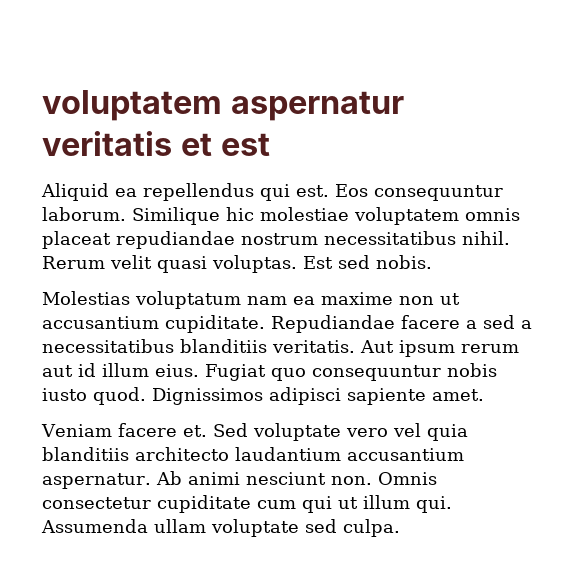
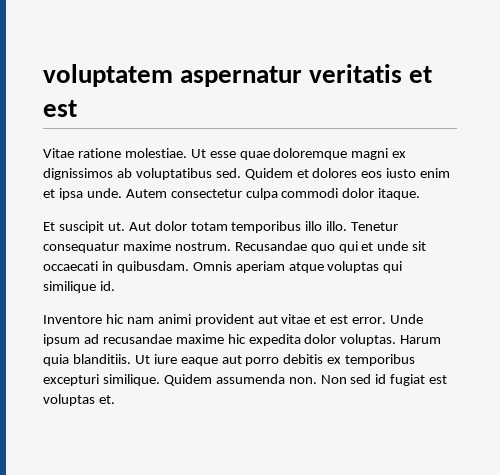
[41,183,503,201] [42,207,520,225] [42,231,510,249] [42,255,432,273] [42,291,460,309] [42,315,532,333] [42,339,519,357] [42,363,497,381] [42,387,484,405] [41,423,468,441] [42,447,464,461] [42,471,437,489] [42,495,452,513] [41,519,400,537] Aliquid ea repellendus qui est. Eos consequuntur laborum. Similique hic molestiae voluptatem omnis placeat repudiandae nostrum necessitatibus nihil. Rerum velit quasi voluptas. Est sed nobis. // Molestias voluptatum nam ea maxime non ut accusantium cupiditate. Repudiandae facere a sed a necessitatibus blanditiis veritatis. Aut ipsum rerum aut id illum eius. Fugiat quo consequuntur nobis iusto quod. Dignissimos adipisci sapiente amet. // Veniam facere et. Sed voluptate vero vel quia blanditiis architecto laudantium accusantium aspernatur. Ab animi nesciunt non. Omnis consectetur cupiditate cum qui ut illum qui. Assumenda ullam voluptate sed culpa. -> [43,148,407,160] [43,168,451,180] [43,188,421,200] [43,221,399,233] [43,241,427,253] [43,261,403,273] [43,281,115,293] [43,314,424,326] [43,334,442,346] [43,354,416,366] [43,374,448,386] [43,394,115,406] Vitae ratione molestiae. Ut esse quae doloremque magni ex dignissimos ab voluptatibus sed. Quidem et dolores eos iusto enim et ipsa unde. Autem consectetur culpa commodi dolor itaque. // Et suscipit ut. Aut dolor totam temporibus illo illo. Tenetur consequatur maxime nostrum. Recusandae quo qui et unde sit occaecati in quibusdam. Omnis aperiam atque voluptas qui similique id. // Inventore hic nam animi provident aut vitae et est error. Unde ipsum ad recusandae maxime hic expedita dolor voluptas. Harum quia blanditiis. Ut iure eaque aut porro debitis ex temporibus excepturi similique. Quidem assumenda non. Non sed id fugiat est voluptas et.

